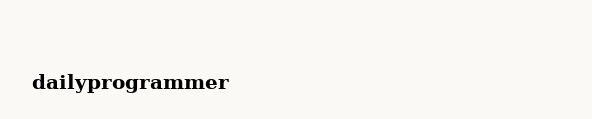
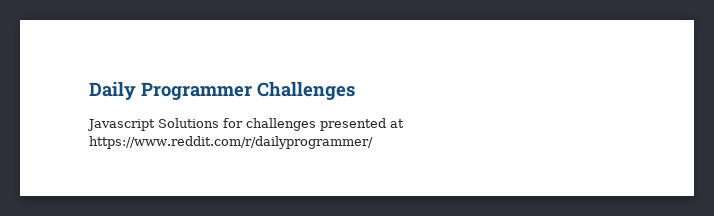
[32,74,229,93] dailyprogrammer -> [89,81,355,100] [87,118,404,131] [89,136,373,149] Daily Programmer Challenges // Javascript Solutions for challenges presented at https://www.reddit.com/r/dailyprogrammer/

